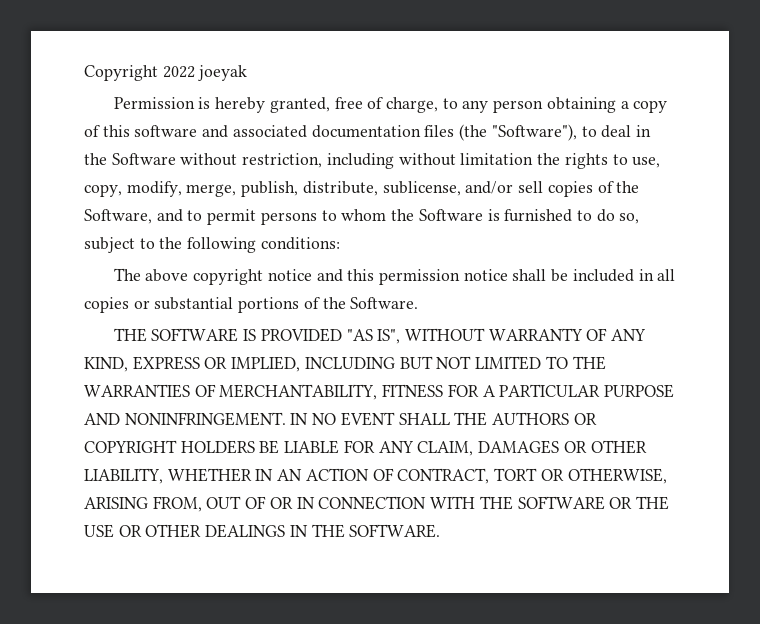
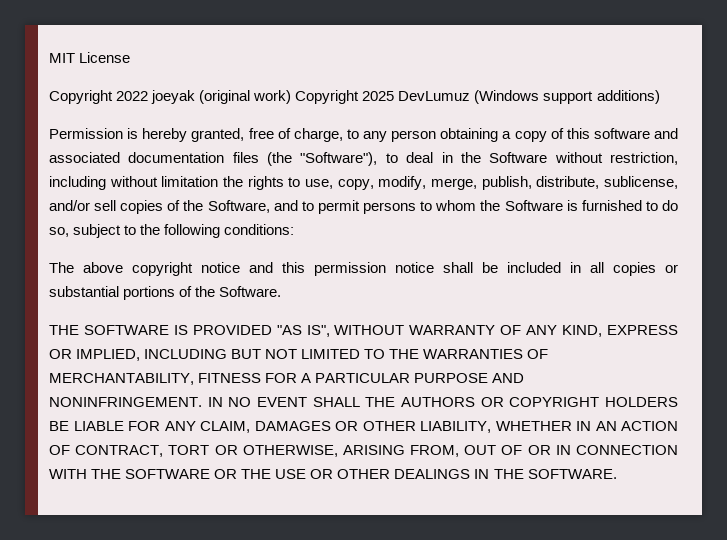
(84, 73) none -> [49,52,131,63] MIT License //
(248, 73) none -> [199,90,660,104] (original work) Copyright 2025 DevLumuz (Windows support additions)

